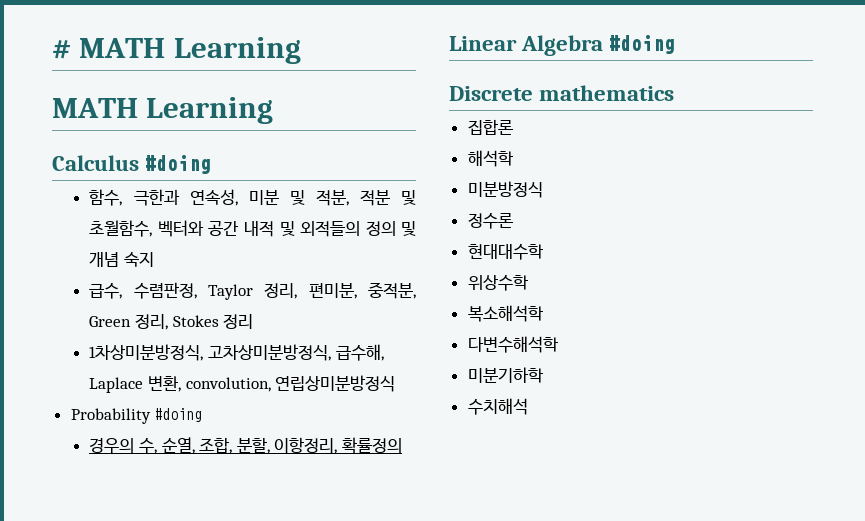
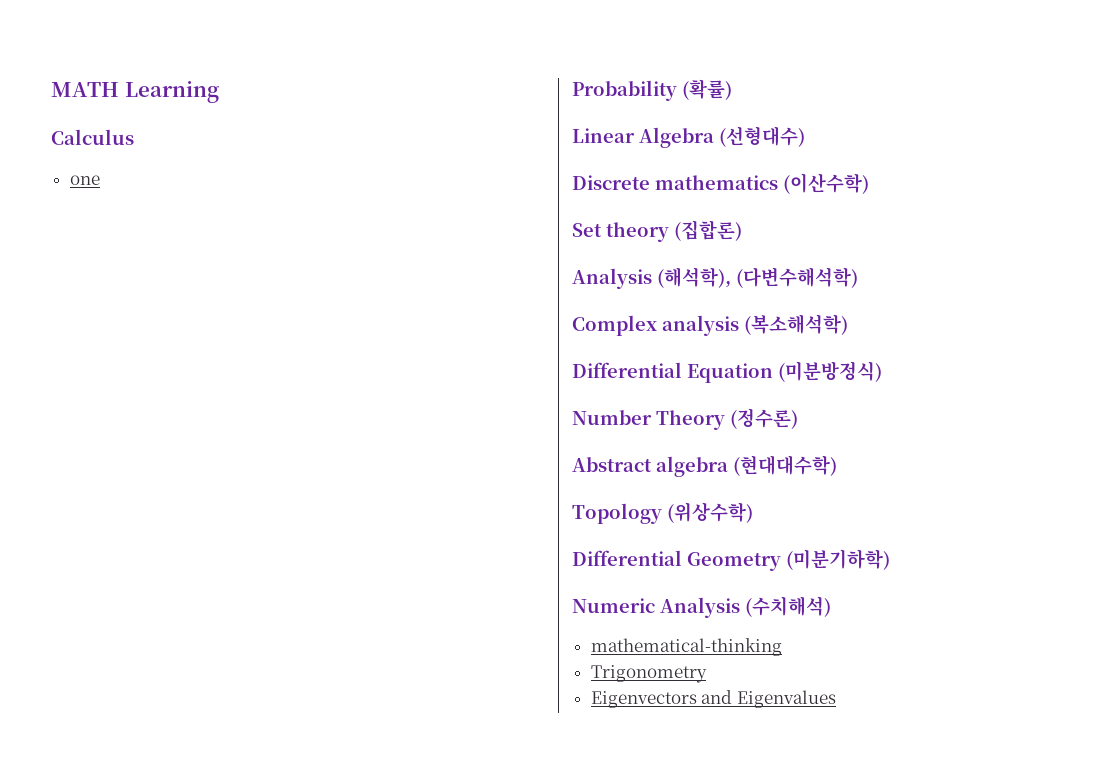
[52,37,301,64] # MATH Learning // -> (51, 89) none
[145,155,212,174] [89,189,417,206] [89,220,416,237] [89,252,155,267] [89,282,416,300] [89,314,254,330] [89,344,384,361] [89,375,396,393] [70,408,203,424] [89,437,403,454] #doing // 함수, 극한과 연속성, 미분 및 적분, 적분 및 초월함수, 벡터와 공간 내적 및 외적들의 정의 및 개념 숙지 // 급수, 수렴판정, Taylor 정리, 편미분, 중적분, Green 정리, Stokes 정리 // 1차상미분방정식, 고차상미분방정식, 급수해, Laplace 변환, convolution, 연립상미분방정식 // Probability #doing // 경우의 수, 순열, 조합, 분할, 이항정리, 확률정의 -> [69,175,100,185] [572,79,732,101] // one // Probability (확률)
[609,35,676,54] #doing -> [719,126,805,147] (선형대수)
[467,119,513,135] [467,150,513,167] [467,181,543,198] [467,213,513,229] [467,244,543,260] [467,275,528,291] [467,305,543,322] [467,336,558,353] [467,367,543,383] [467,398,528,415] // 집합론 // 해석학 // 미분방정식 // 정수론 // 현대대수학 // 위상수학 // 복소해석학 // 다변수해석학 // 미분기하학 // 수치해석 -> [783,173,869,194] [572,220,742,242] [572,267,858,289] [572,314,848,336] [572,361,882,383] [572,408,798,430] [572,455,837,477] [572,502,753,524] [572,549,890,571] [572,596,831,618] [590,638,782,656] [590,665,707,683] [590,690,836,708] (이산수학) // Set theory (집합론) // Analysis (해석학), (다변수해석학) // Complex analysis (복소해석학) // Differential Equation (미분방정식) // Number Theory (정수론) // Abstract algebra (현대대수학) // Topology (위상수학) // Differential Geometry (미분기하학) // Numeric Analysis (수치해석) // mathematical-thinking // Trigonometry // Eigenvectors and Eigenvalues

